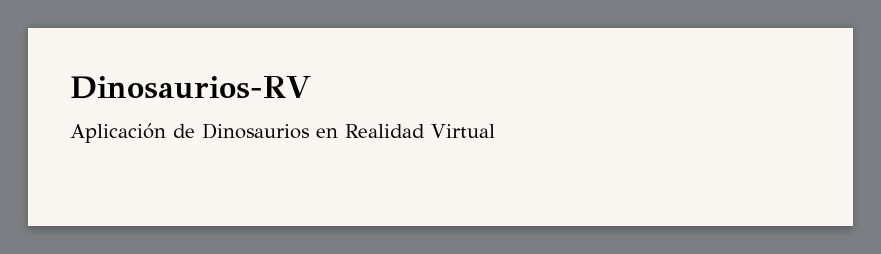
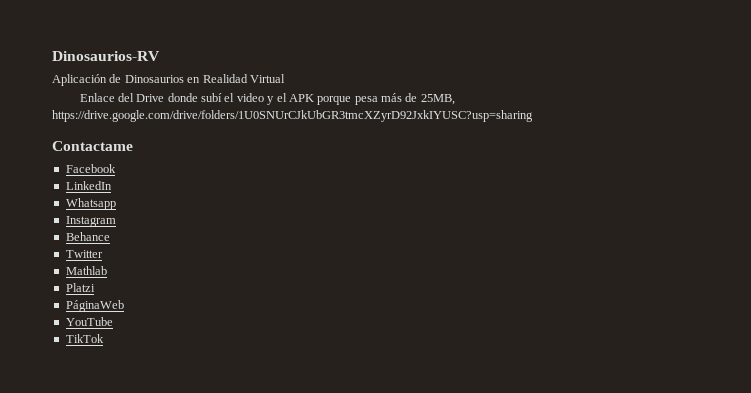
(495, 131) none -> [79,93,455,105] [52,110,533,122] [52,141,133,151] [65,164,116,173] [65,181,112,190] [65,198,116,210] [65,216,116,227] [65,232,110,241] [65,250,103,258] [65,266,107,275] [65,283,95,292] [65,300,124,312] [65,317,113,326] [65,334,104,343] // Enlace del Drive donde subí el video y el APK porque pesa más de 25MB, https://drive.google.com/drive/folders/1U0SNUrCJkUbGR3tmcXZyrD92JxkIYUSC?usp=sharing // Contactame // Facebook // LinkedIn // Whatsapp // Instagram // Behance // Twitter // Mathlab // Platzi // PáginaWeb // YouTube // TikTok

